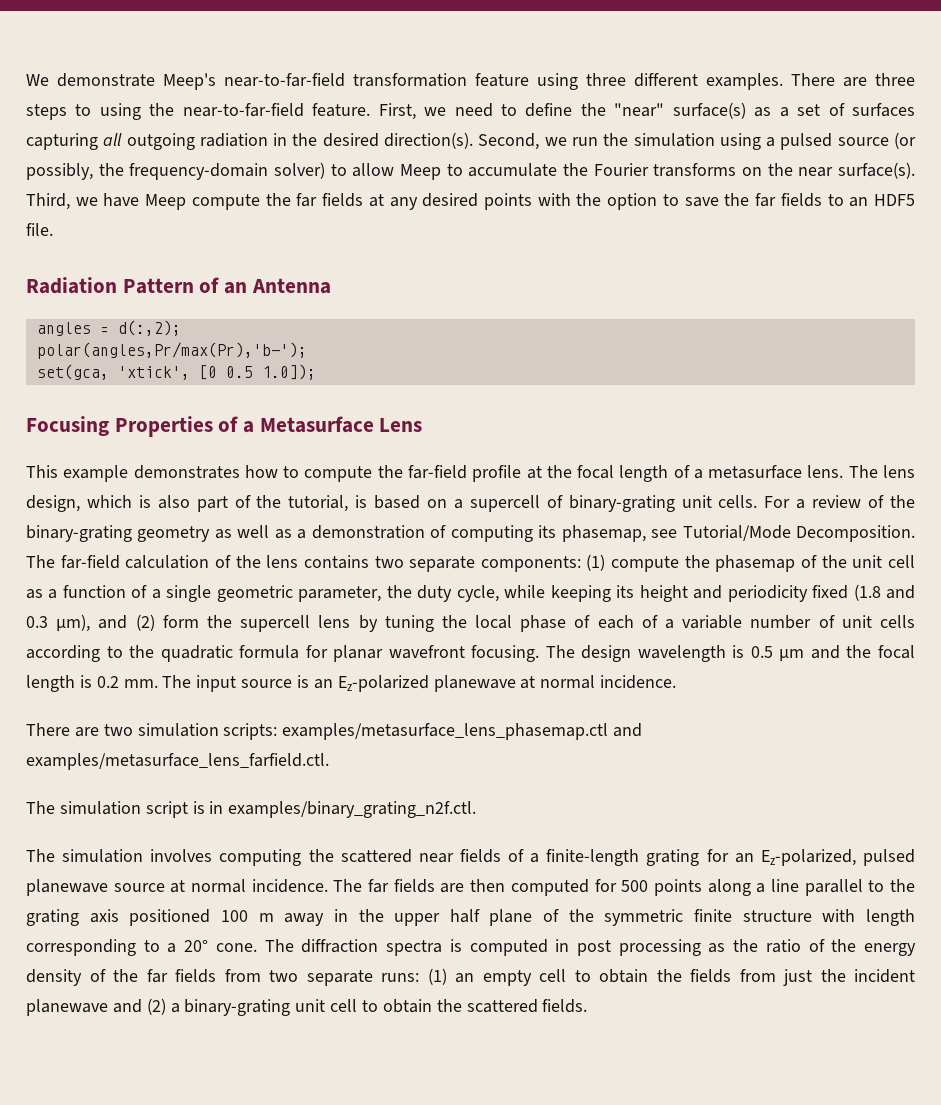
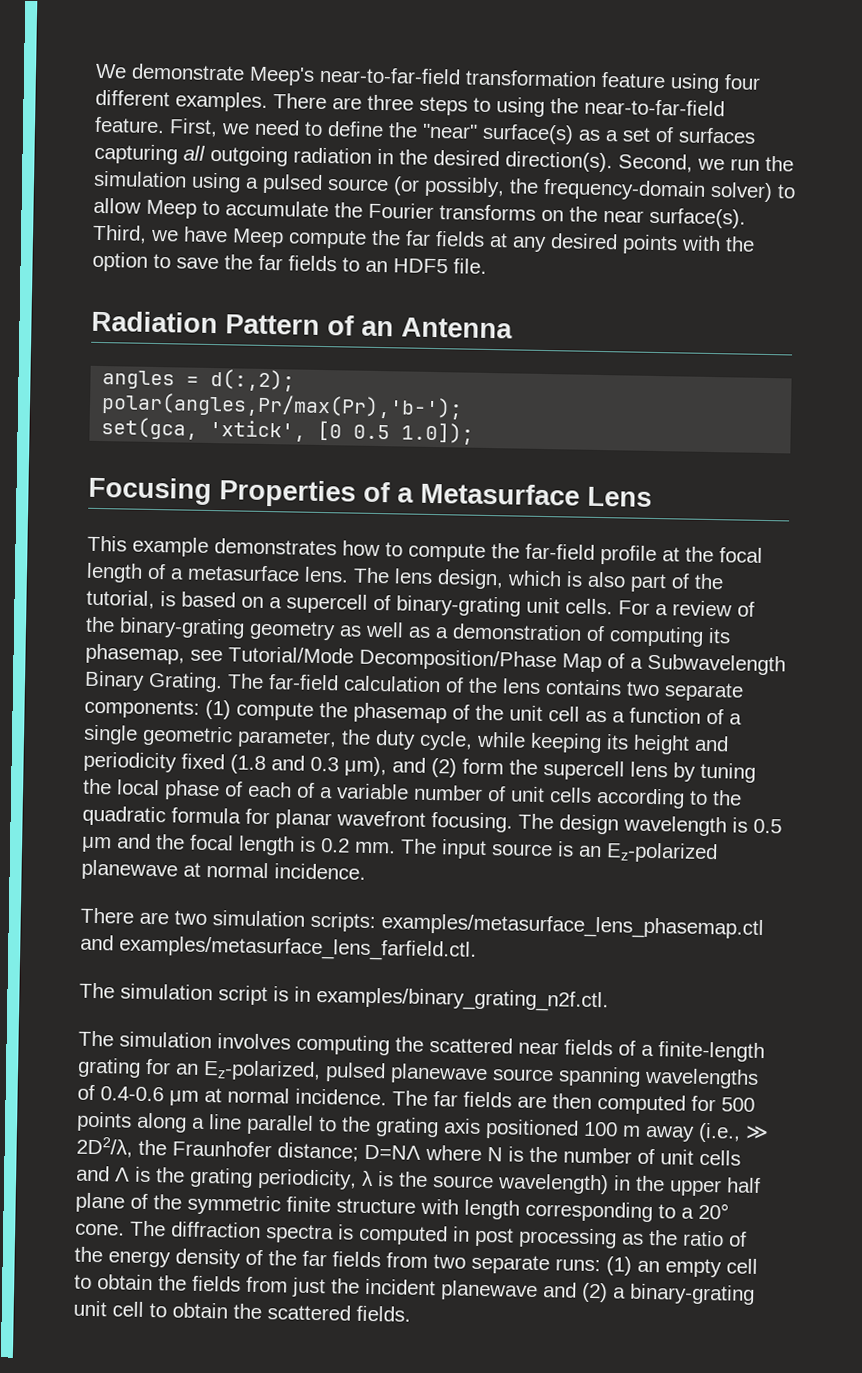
[586,73,626,86] three -> [724,74,761,90] four
[795,525,915,542] Decomposition. -> [359,648,786,676] [84,670,223,693] Decomposition/Phase Map of a Subwavelength Binary Grating.
(165, 887) none -> [558,1066,759,1089] [77,1084,199,1106] spanning wavelengths of 0.4-0.6 μm
(325, 919) none -> [698,1122,769,1143] [76,1136,741,1166] [76,1165,609,1195] (i.e., ≫ 2D2/λ, the Fraunhofer distance; D=NΛ where N is the number of unit cells and Λ is the grating periodicity, λ is the source wavelength)

